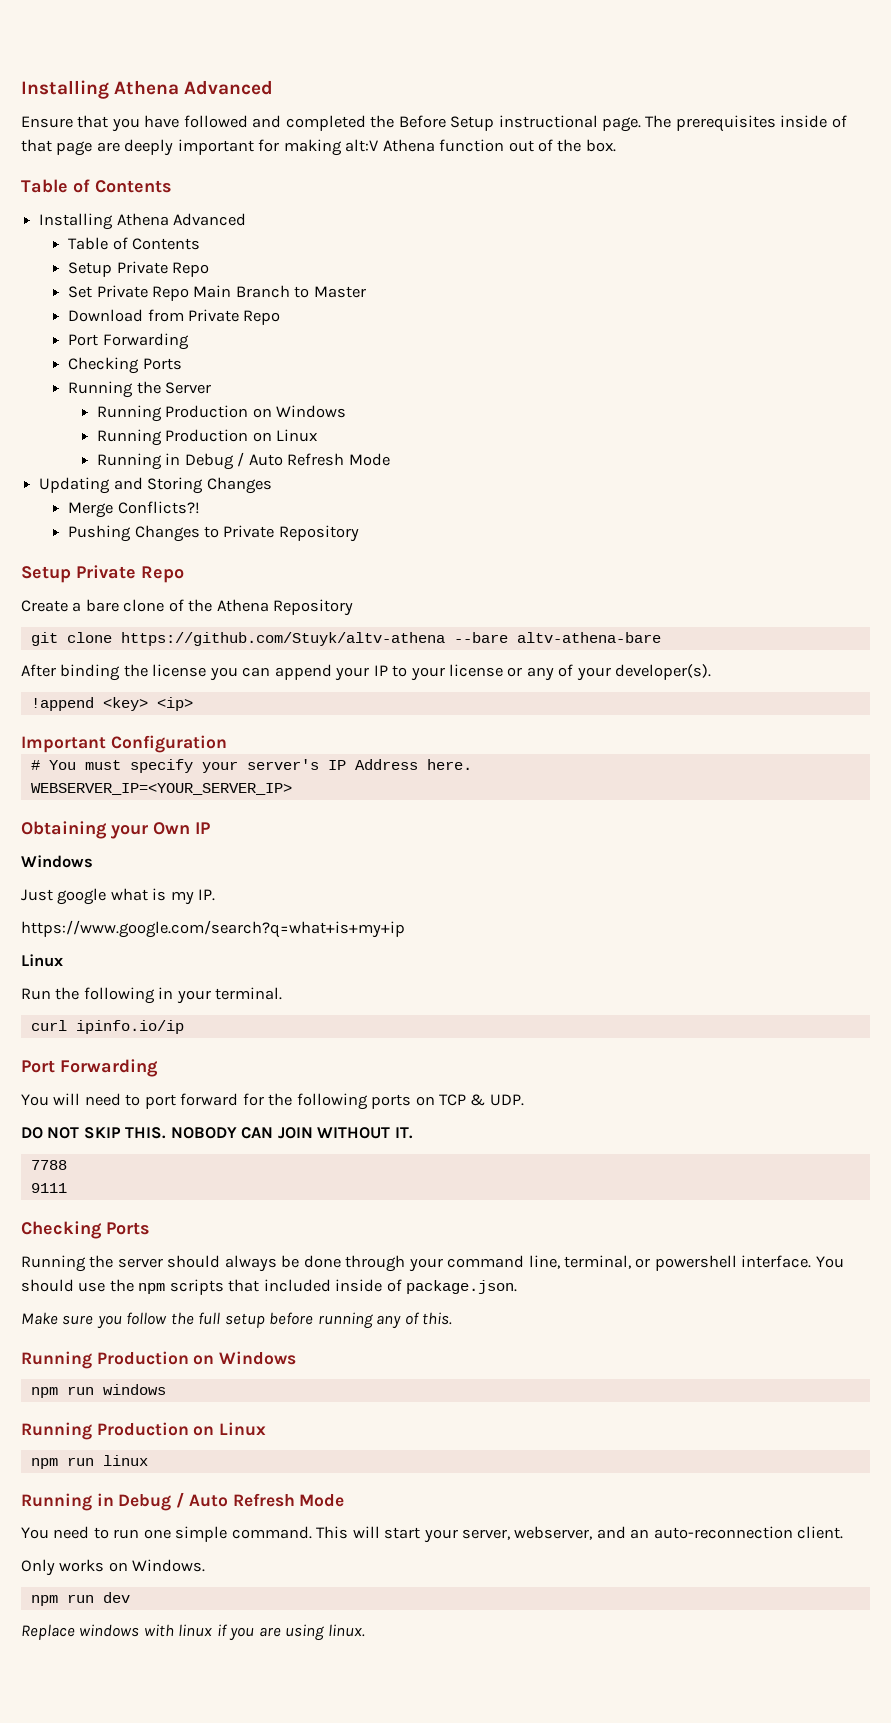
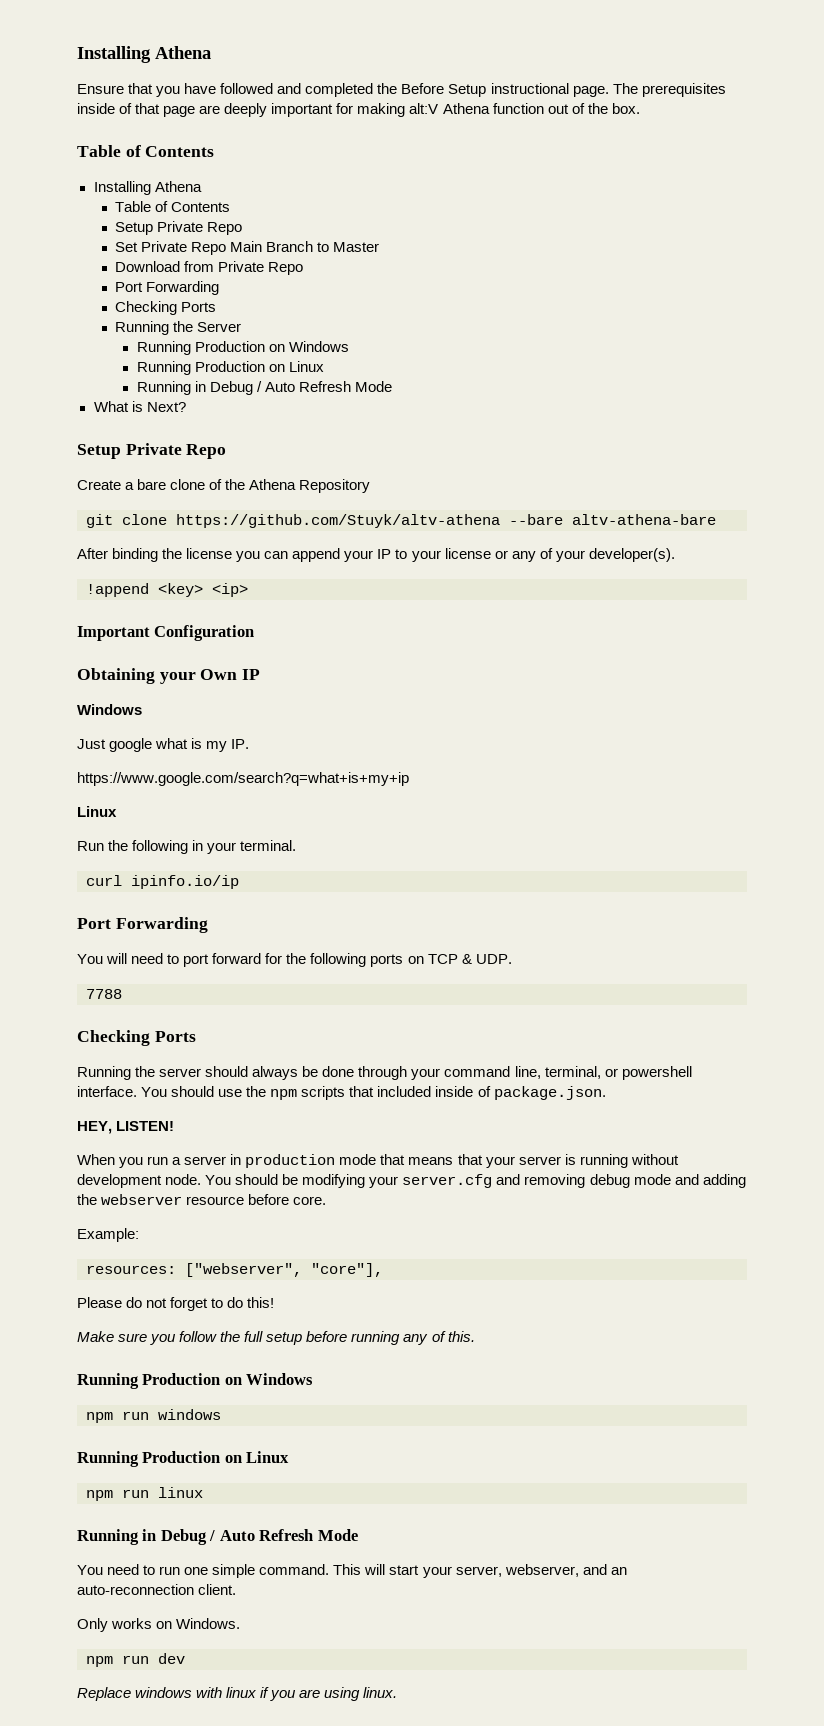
[21,80,274,99] Installing Athena Advanced -> [77,46,211,63] Installing Athena
[173,213,247,226] Advanced -> (202, 186) none
[39,477,272,494] [68,501,200,518] [68,525,359,542] Updating and Storing Changes // Merge Conflicts?! // Pushing Changes to Private Repository -> [93,401,186,412] What is Next?
[30,759,472,773] [30,783,292,795] // # You must specify your server's IP Address here. // WEBSERVER_IP=<YOUR_SERVER_IP> -> (255, 633) none
[21,1127,413,1139] // DO NOT SKIP THIS. NOBODY CAN JOIN WITHOUT IT. -> (512, 959) none
[30,1183,67,1193] // 9111 -> (122, 994) none
(518, 1287) none -> [77,1121,175,1134] [77,1154,679,1168] [77,1174,746,1188] [77,1194,327,1205] [77,1228,139,1242] [86,1263,383,1277] [77,1297,275,1311] // HEY, LISTEN! // When you run a server in production mode that means that your server is running without development node. You should be modifying your server.cfg and removing debug mode and adding the webserver resource before core. // Example: // resources: ["webserver", "core"], // Please do not forget to do this!

